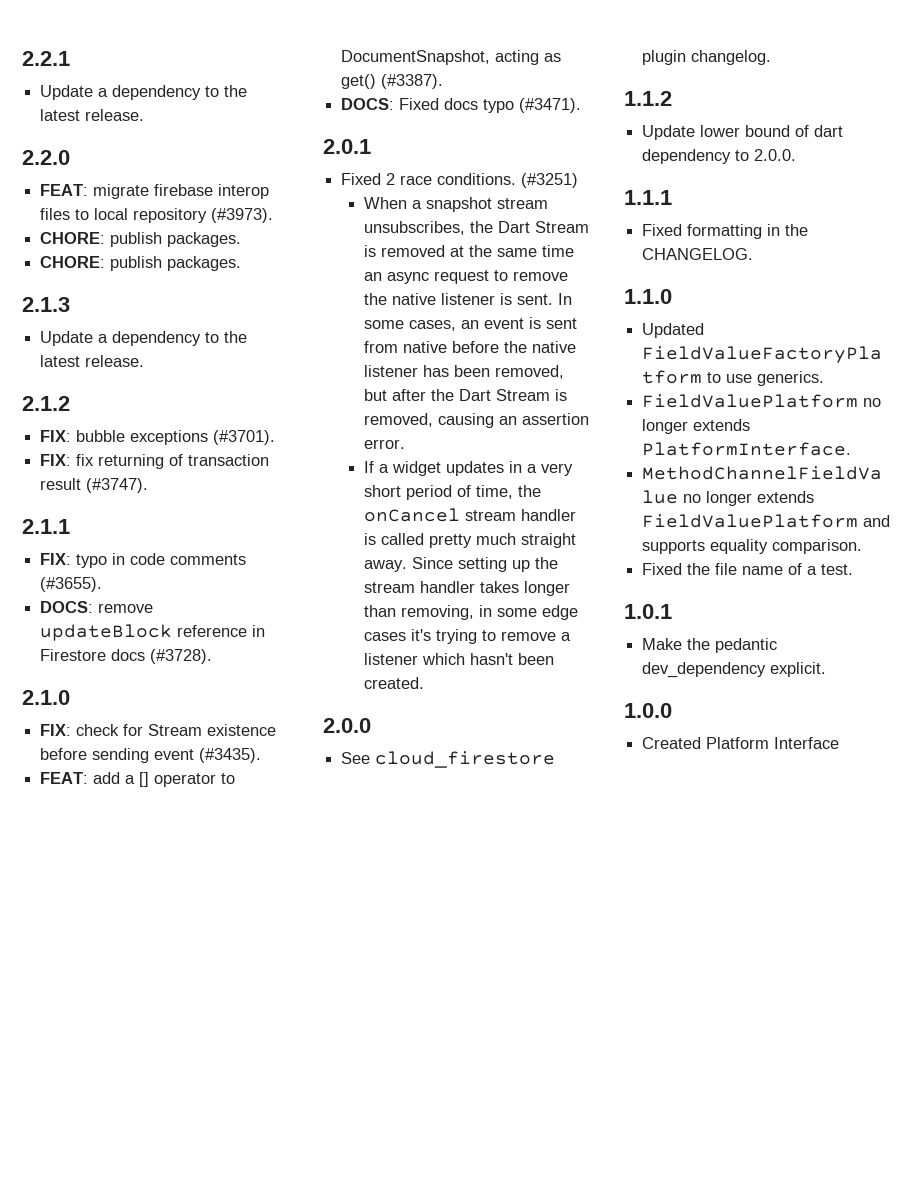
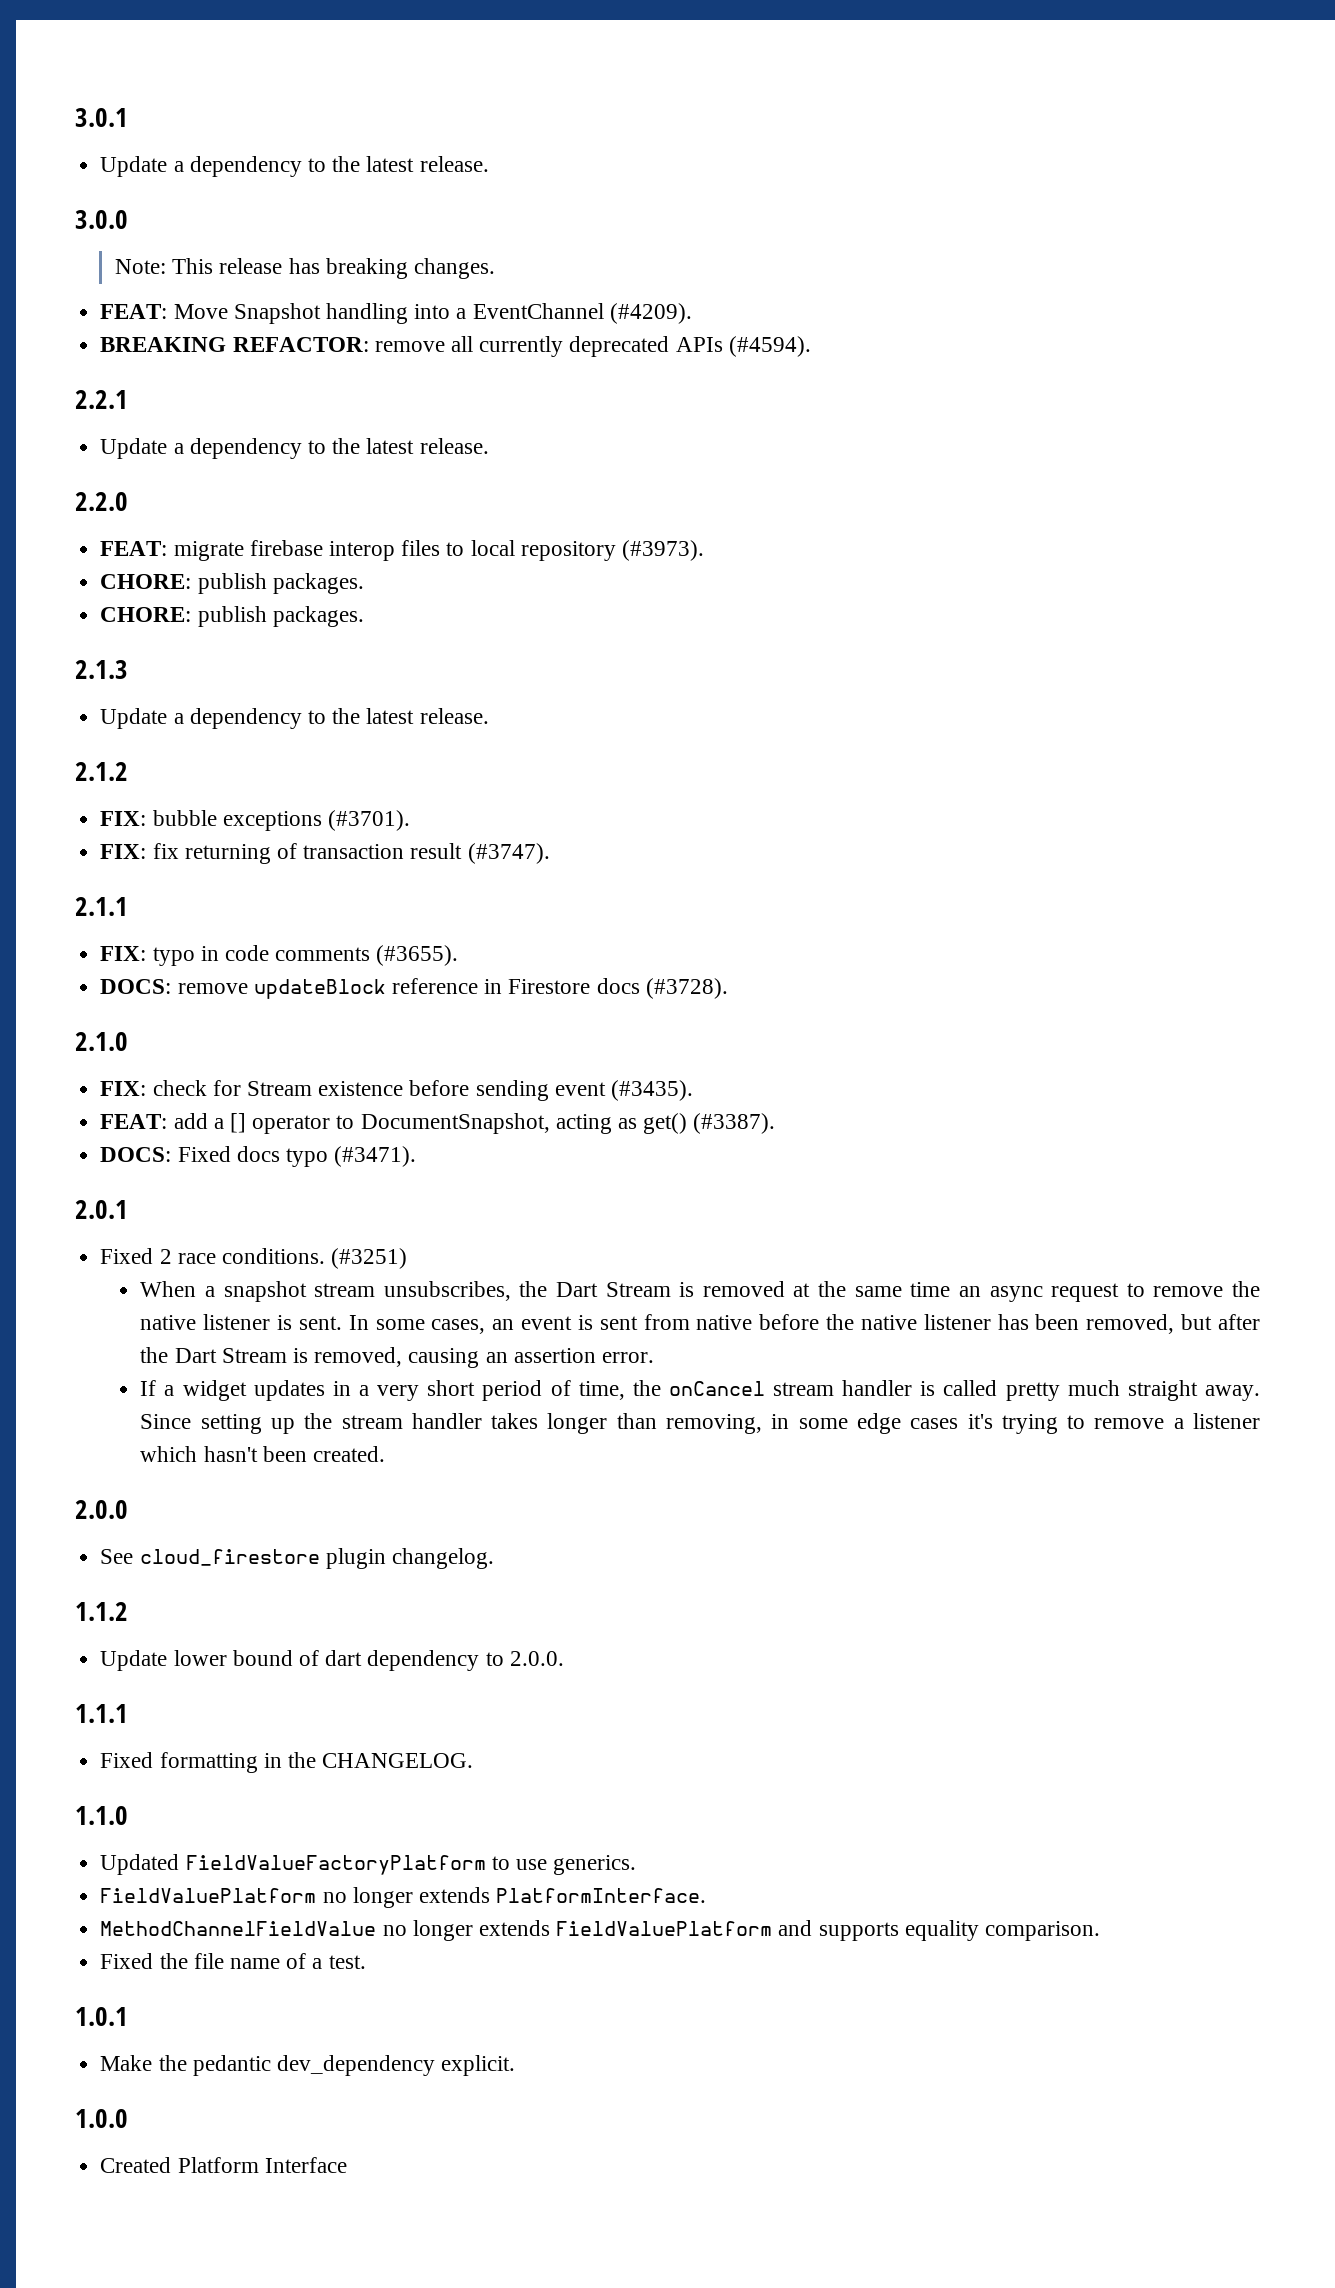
(22, 58) none -> [75,108,128,127] [100,156,489,177] [75,210,128,229] [115,258,496,279] [100,303,692,324] [100,336,811,357] 3.0.1 // Update a dependency to the latest release. // 3.0.0 // Note: This release has breaking changes. // FEAT: Move Snapshot handling into a EventChannel (#4209). // BREAKING REFACTOR: remove all currently deprecated APIs (#4594). //

